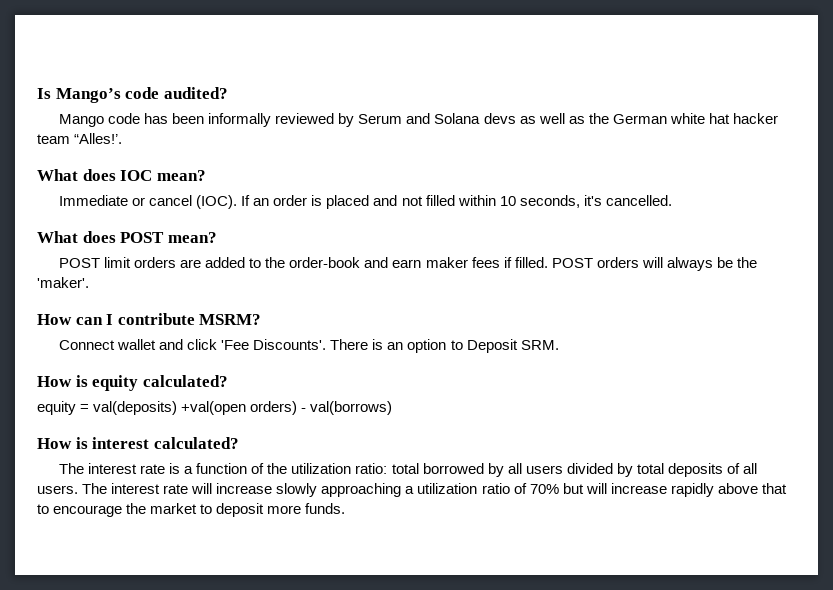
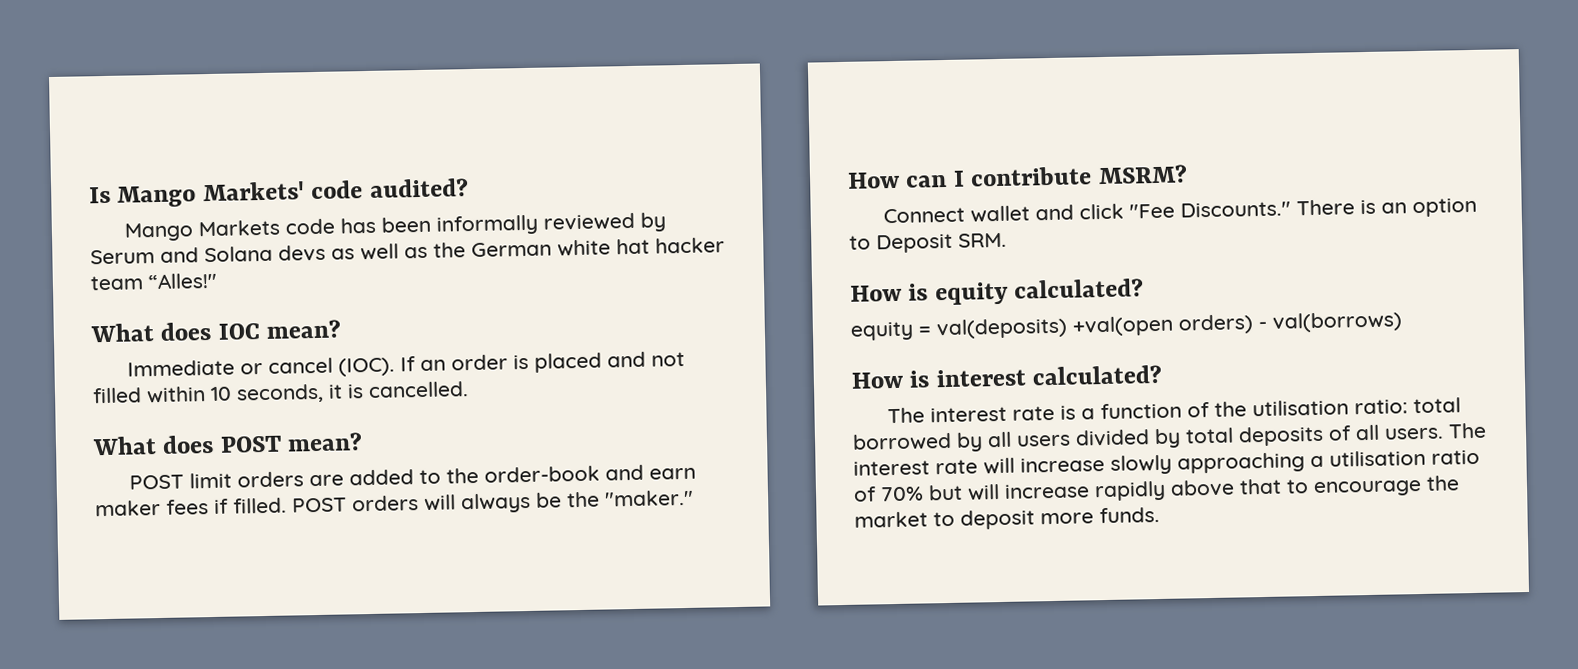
[55,88,121,103] Mango’s -> [117,181,305,208] Mango Markets'
(105, 120) none -> [198,219,282,237] Markets
[74,133,123,144] “Alles!’. -> [148,272,218,290] “Alles!"
[583,195,602,206] it's -> [328,384,364,399] it is
[37,277,89,288] 'maker'. -> [604,489,694,507] "maker."
[221,339,327,350] 'Fee Discounts'. -> [1129,201,1292,219] "Fee Discounts."
[291,463,352,474] utilization -> [1252,399,1350,417] utilisation
[417,483,478,494] utilization -> [1329,449,1426,467] utilisation

